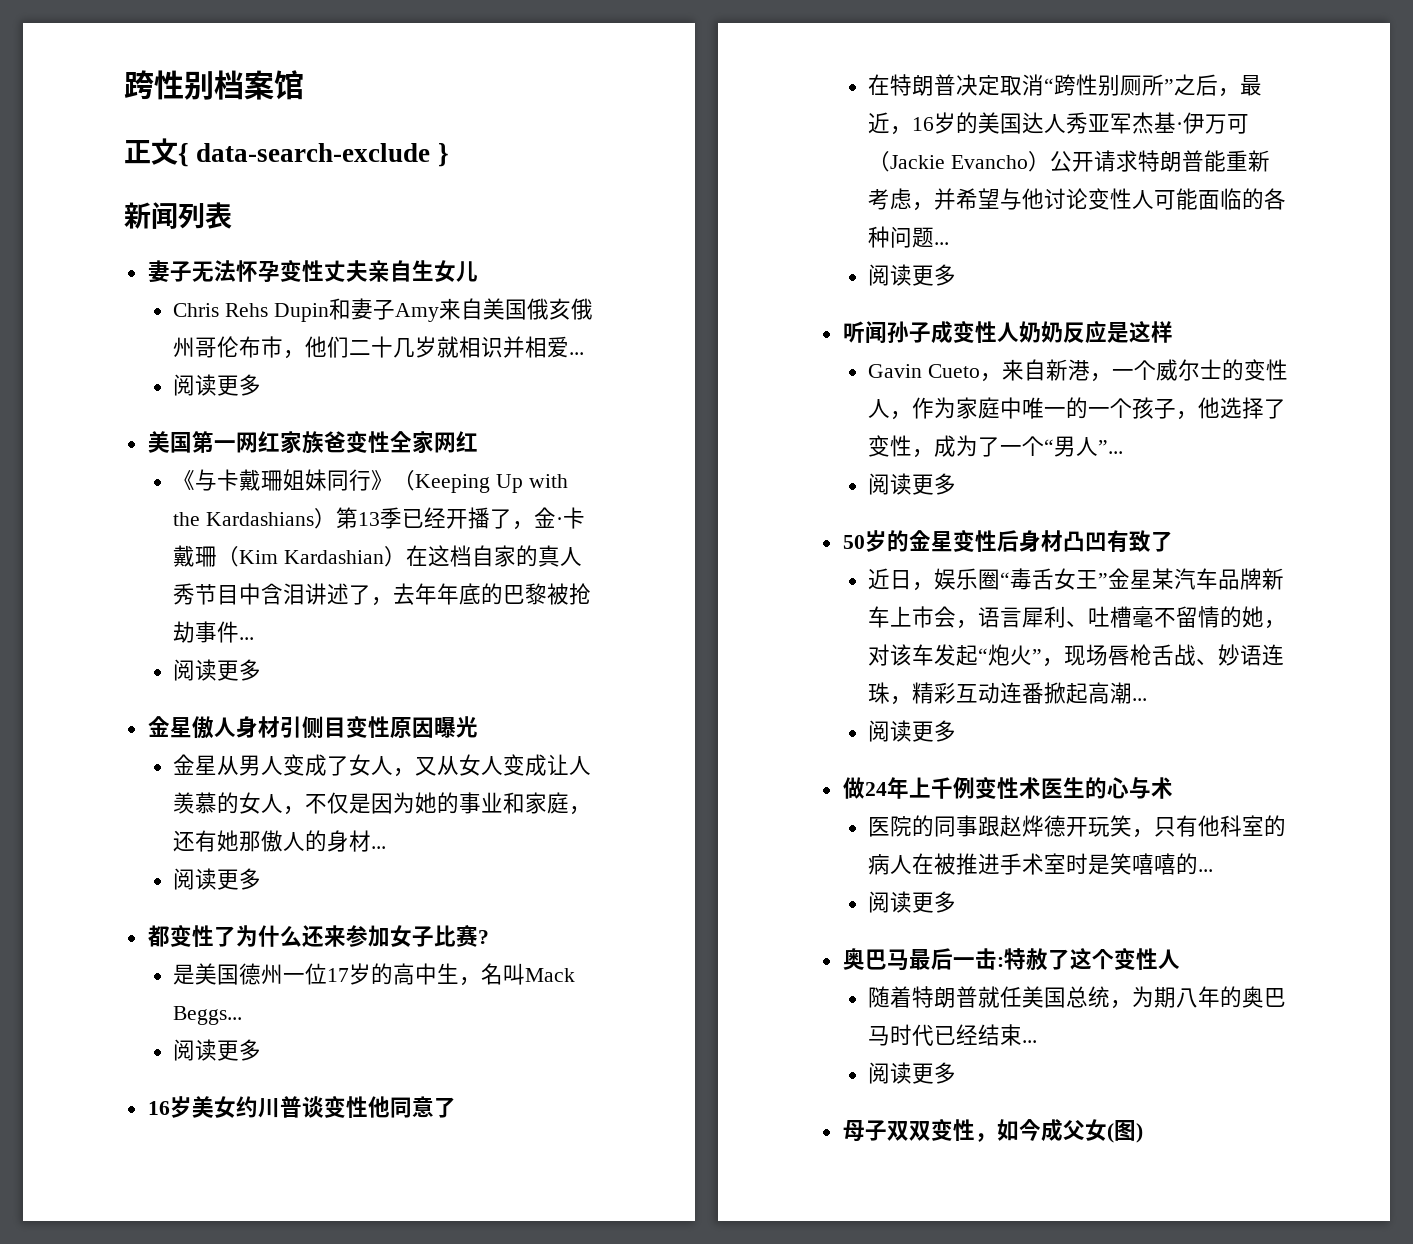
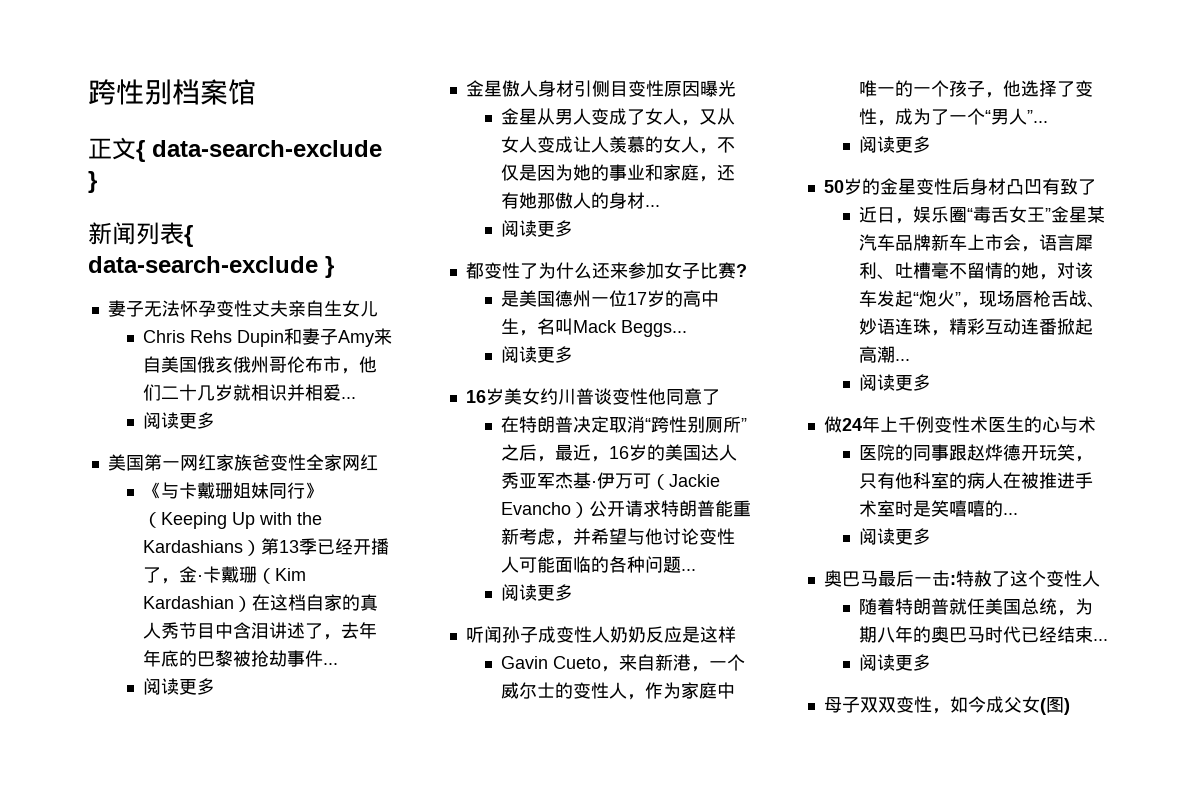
(232, 215) none -> [184,225,193,247] [88,256,334,278] { data-search-exclude }

